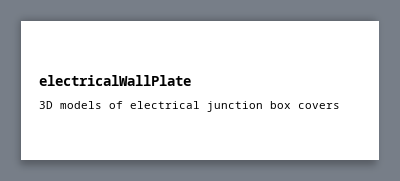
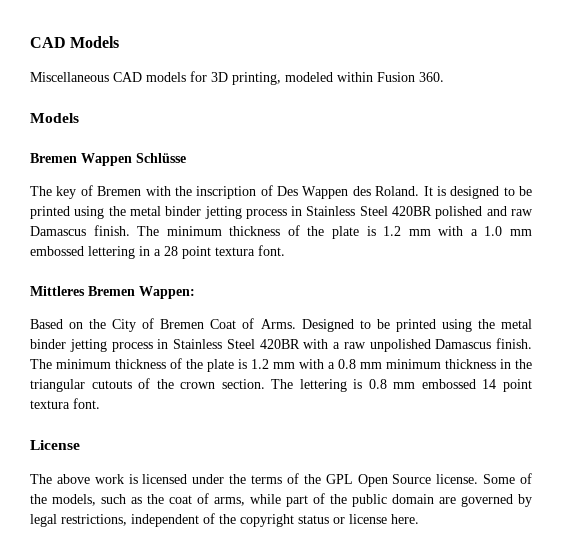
[39,75,191,86] [39,101,340,112] electricalWallPlate // 3D models of electrical junction box covers -> [30,36,120,48] [30,71,444,85] [30,113,79,123] [30,153,186,166] [30,185,532,199] [30,206,534,219] [30,225,532,239] [30,245,285,259] [30,286,195,299] [30,318,532,332] [30,338,532,352] [30,358,532,372] [30,378,533,392] [30,398,100,409] [30,440,80,450] [30,473,532,487] [30,493,532,507] [30,513,419,527] CAD Models // Miscellaneous CAD models for 3D printing, modeled within Fusion 360. // Models // Bremen Wappen Schlüsse // The key of Bremen with the inscription of Des Wappen des Roland. It is designed to be printed using the metal binder jetting process in Stainless Steel 420BR polished and raw Damascus finish. The minimum thickness of the plate is 1.2 mm with a 1.0 mm embossed lettering in a 28 point textura font. // Mittleres Bremen Wappen: // Based on the City of Bremen Coat of Arms. Designed to be printed using the metal binder jetting process in Stainless Steel 420BR with a raw unpolished Damascus finish. The minimum thickness of the plate is 1.2 mm with a 0.8 mm minimum thickness in the triangular cutouts of the crown section. The lettering is 0.8 mm embossed 14 point textura font. // License // The above work is licensed under the terms of the GPL Open Source license. Some of the models, such as the coat of arms, while part of the public domain are governed by legal restrictions, independent of the copyright status or license here.

